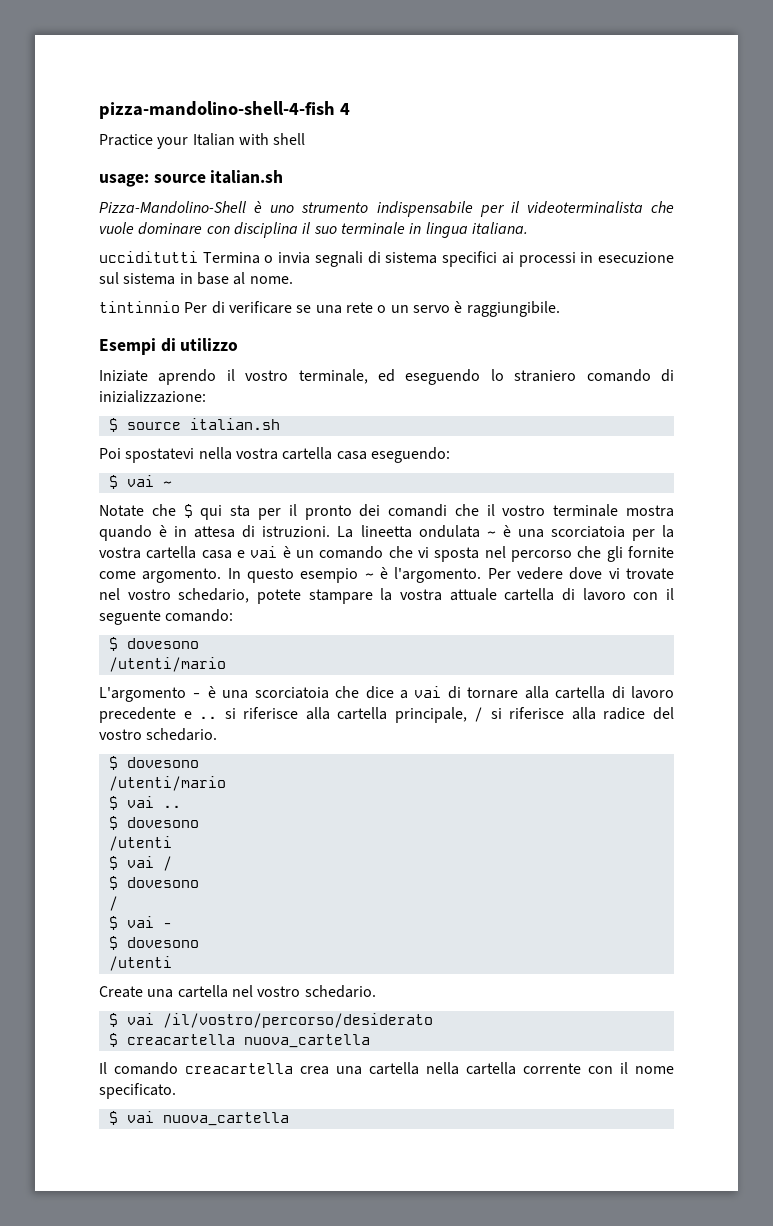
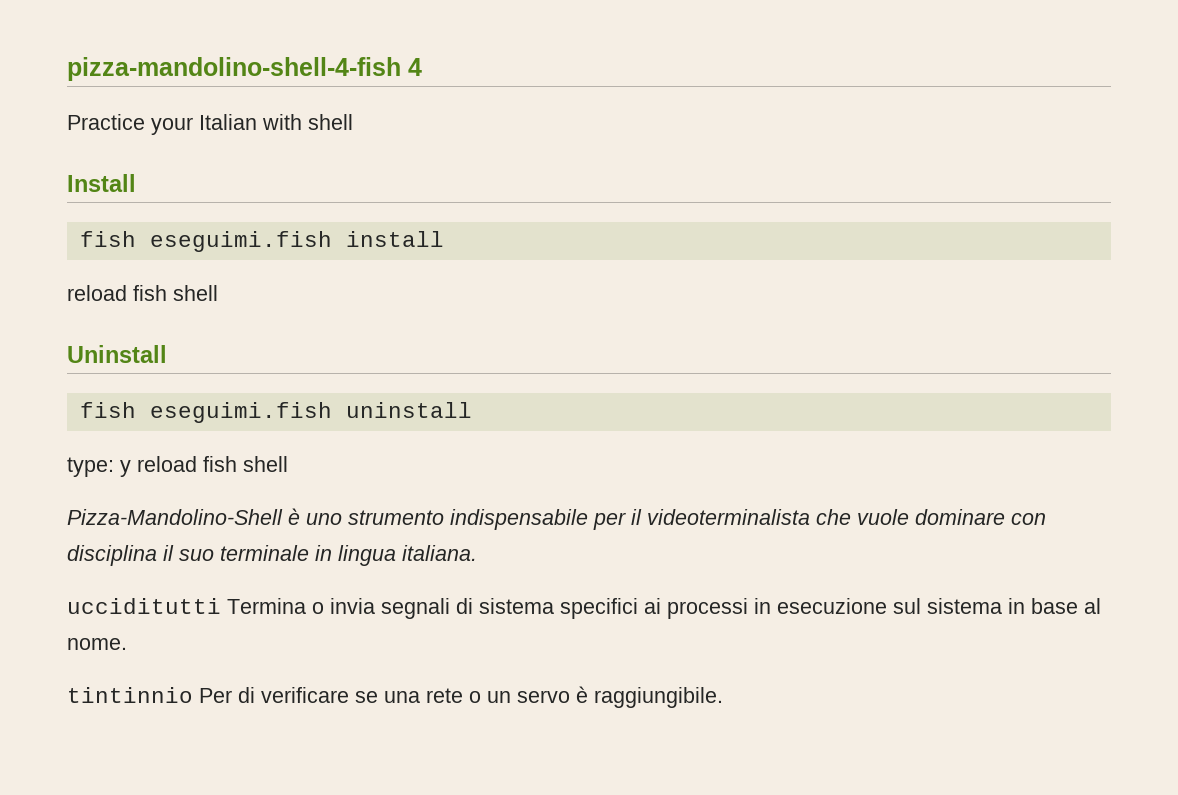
[99,170,284,187] usage: source italian.sh -> [67,174,136,192] [79,231,444,252] [67,285,218,301] [67,345,167,363] [79,402,472,423] [67,456,288,477] Install // fish eseguimi.fish install // reload fish shell // Uninstall // fish eseguimi.fish uninstall // type: y reload fish shell
[99,338,239,355] [99,369,675,385] [99,390,206,403] [108,418,280,432] [99,447,450,463] [108,475,172,489] [99,504,674,520] [99,525,674,541] [99,546,674,562] [99,567,674,583] [99,588,674,604] [99,609,234,625] [108,637,199,651] [108,657,226,672] [99,686,675,702] [99,707,675,723] [99,728,218,741] [108,756,199,770] [108,776,226,791] [108,796,181,810] [108,816,199,830] [108,836,172,851] [108,856,172,871] [108,876,199,890] [108,896,118,911] [108,916,172,930] [108,936,199,950] [108,956,172,971] [99,985,376,998] [108,1013,433,1028] [108,1033,370,1048] [99,1062,674,1075] [99,1083,176,1099] [108,1111,289,1126] // Esempi di utilizzo // Iniziate aprendo il vostro terminale, ed eseguendo lo straniero comando di inizializzazione: // $ source italian.sh // Poi spostatevi nella vostra cartella casa eseguendo: // $ vai ~ // Notate che $ qui sta per il pronto dei comandi che il vostro terminale mostra quando è in attesa di istruzioni. La lineetta ondulata ~ è una scorciatoia per la vostra cartella casa e vai è un comando che vi sposta nel percorso che gli fornite come argomento. In questo esempio ~ è l'argomento. Per vedere dove vi trovate nel vostro schedario, potete stampare la vostra attuale cartella di lavoro con il seguente comando: // $ dovesono // /utenti/mario // L'argomento - è una scorciatoia che dice a vai di tornare alla cartella di lavoro precedente e .. si riferisce alla cartella principale, / si riferisce alla radice del vostro schedario. // $ dovesono // /utenti/mario // $ vai .. // $ dovesono // /utenti // $ vai / // $ dovesono // / // $ vai - // $ dovesono // /utenti // Create una cartella nel vostro schedario. // $ vai /il/vostro/percorso/desiderato // $ creacartella nuova_cartella // Il comando creacartella crea una cartella nella cartella corrente con il nome specificato. // $ vai nuova_cartella -> (723, 697) none

